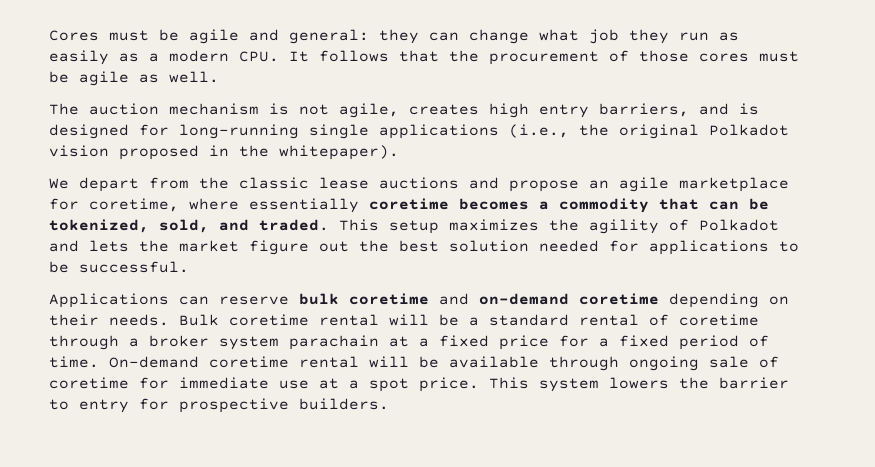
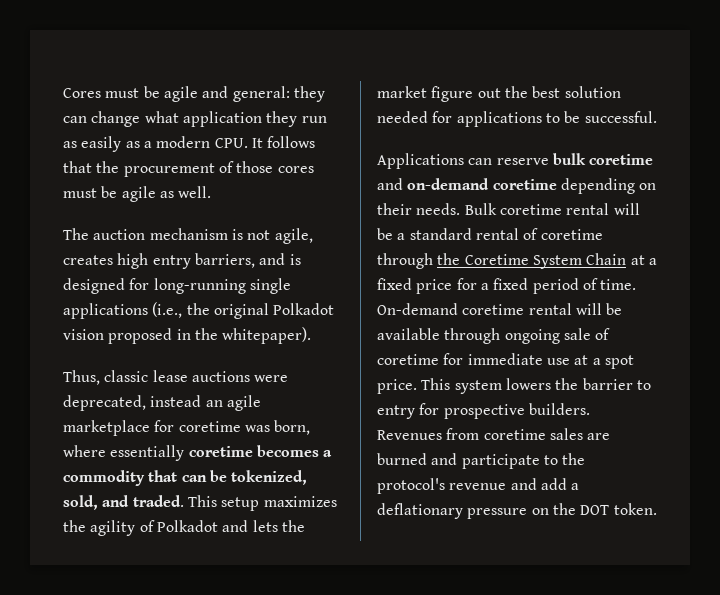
[589,29,619,44] job -> [182,111,262,127] application
[49,177,579,192] We depart from the classic lease auctions and propose -> [63,370,289,385] [63,395,202,411] Thus, classic lease auctions were deprecated, instead
[89,198,179,212] coretime, -> [178,420,311,435] coretime was born,
[129,335,379,350] a broker system parachain -> [437,253,627,269] the Coretime System Chain
(389, 404) none -> [377,428,611,440] [377,453,586,469] [377,478,580,494] [377,503,657,519] Revenues from coretime sales are burned and participate to the protocol's revenue and add a deflationary pressure on the DOT token.

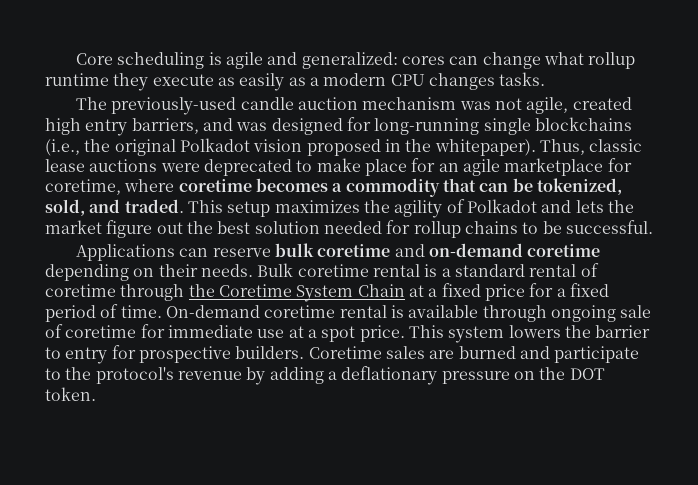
[63,86,325,102] [63,111,327,127] Cores must be agile and general: they can change what application they run -> [76,52,636,69] [45,73,214,91] Core scheduling is agile and generalized: cores can change what rollup runtime they execute
[214,136,316,148] [63,161,314,177] [63,186,212,202] CPU. It follows that the procurement of those cores must be agile as well. -> [390,72,546,90] CPU changes tasks.
(89, 234) none -> [111,97,294,115] previously-used candle
[231,229,243,240] is -> [459,101,491,110] was
[63,255,113,265] creates -> [572,97,632,110] created
[289,254,301,265] is -> [236,122,268,131] was
[63,303,148,319] applications -> [534,117,632,131] blockchains
(312, 335) // -> (536, 147) none
[63,395,261,411] [63,420,311,436] [63,445,185,461] deprecated, instead an agile marketplace for coretime was born, where essentially -> [203,158,632,176] [45,179,175,195] deprecated to make place for an agile marketplace for coretime, where
[456,111,542,127] applications -> [413,221,518,238] rollup chains
[613,203,640,215] [377,228,393,240] will be -> [424,264,438,277] is
[575,303,623,315] will be -> [390,305,404,318] is
[377,428,546,440] Revenues from coretime -> [308,346,382,359] Coretime
[510,478,567,490] and add -> [246,367,324,385] by adding

